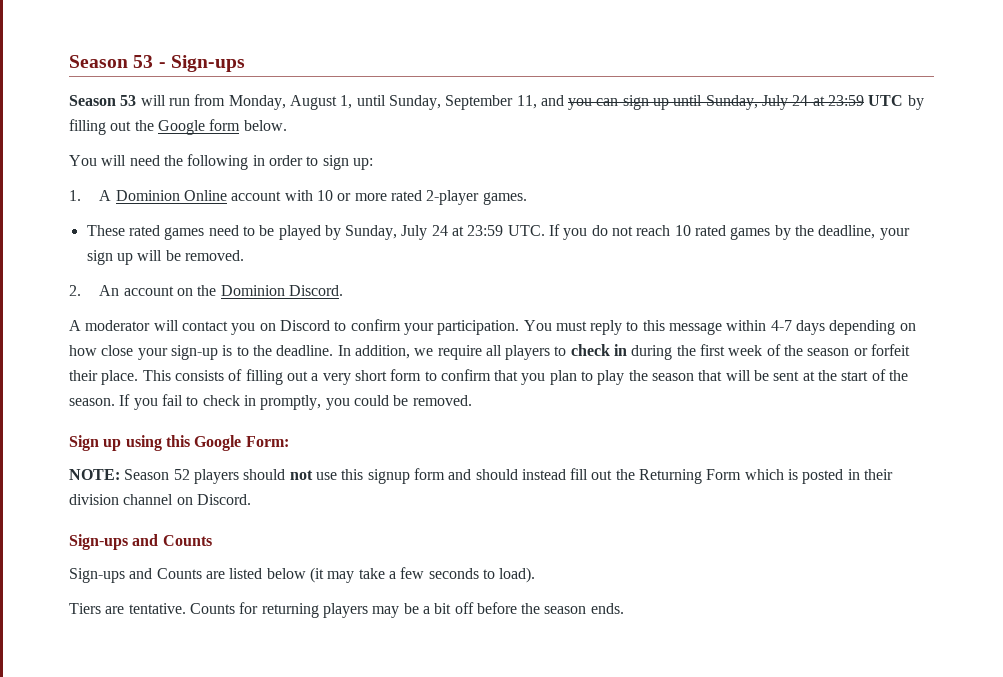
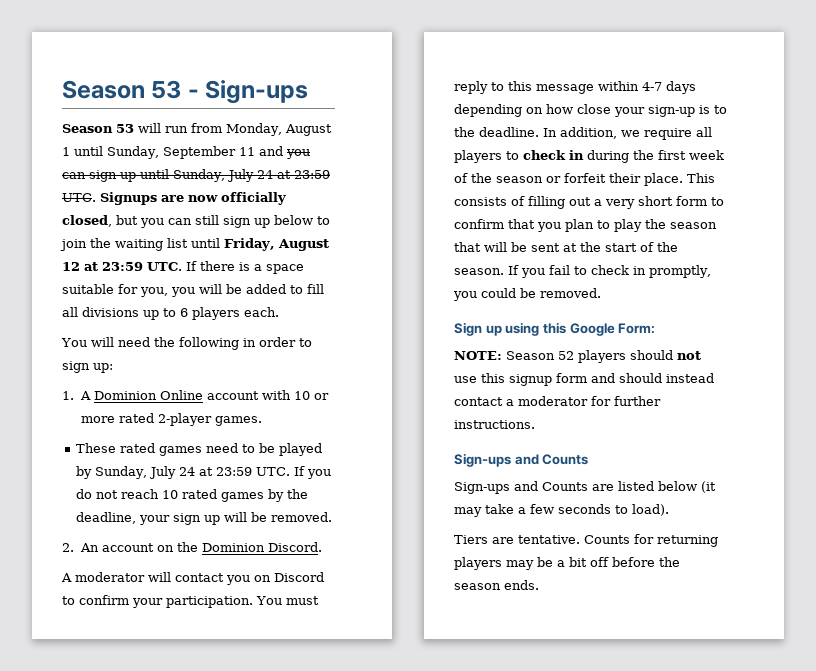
[340,95,353,109] 1, -> [62,147,70,156] 1
[516,95,537,109] 11, -> [238,147,255,156] 11
[868,95,924,110] [69,119,287,135] UTC by filling out the Google form below. -> [62,192,286,205] [62,215,330,228] [60,238,329,251] [62,261,304,274] [62,284,324,297] [62,307,279,320] UTC. Signups are now officially closed, but you can still sign up below to join the waiting list until Friday, August 12 at 23:59 UTC. If there is a space suitable for you, you will be added to fill all divisions up to 6 players each.
[570,468,894,484] [69,494,251,505] fill out the Returning Form which is posted in their division channel on Discord. -> [454,396,661,406] [454,420,535,429] contact a moderator for further instructions.

